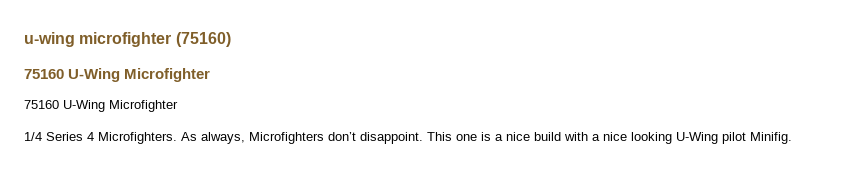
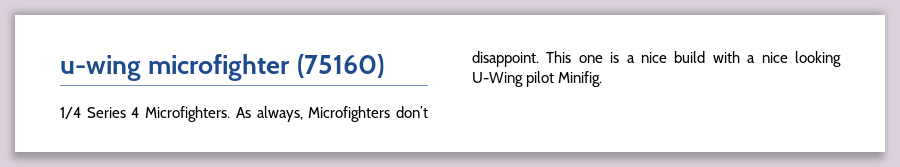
[24,68,211,82] [24,100,178,112] // 75160 U-Wing Microfighter // 75160 U-Wing Microfighter -> (384, 66) none

